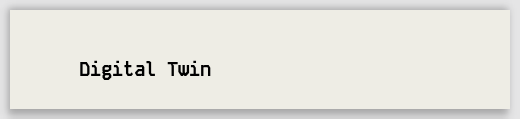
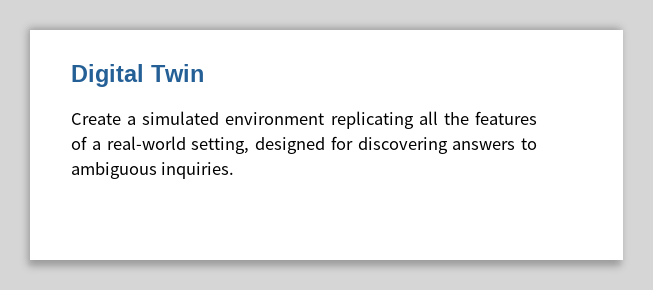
(211, 68) none -> [71,111,537,129] [71,136,537,154] [71,162,235,179] // Create a simulated environment replicating all the features of a real-world setting, designed for discovering answers to ambiguous inquiries.

